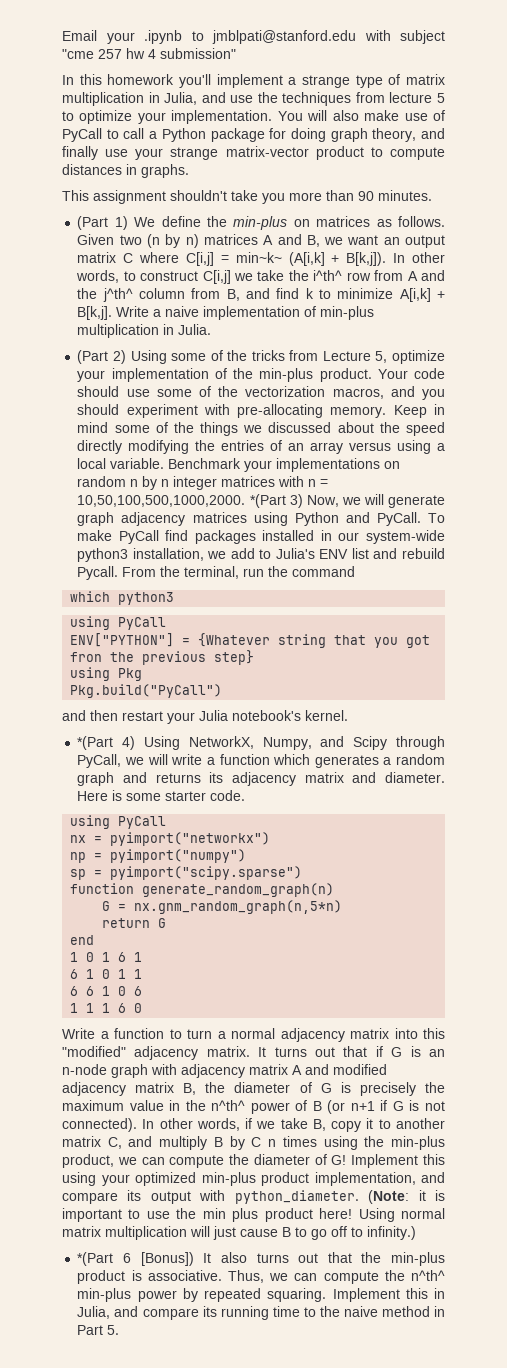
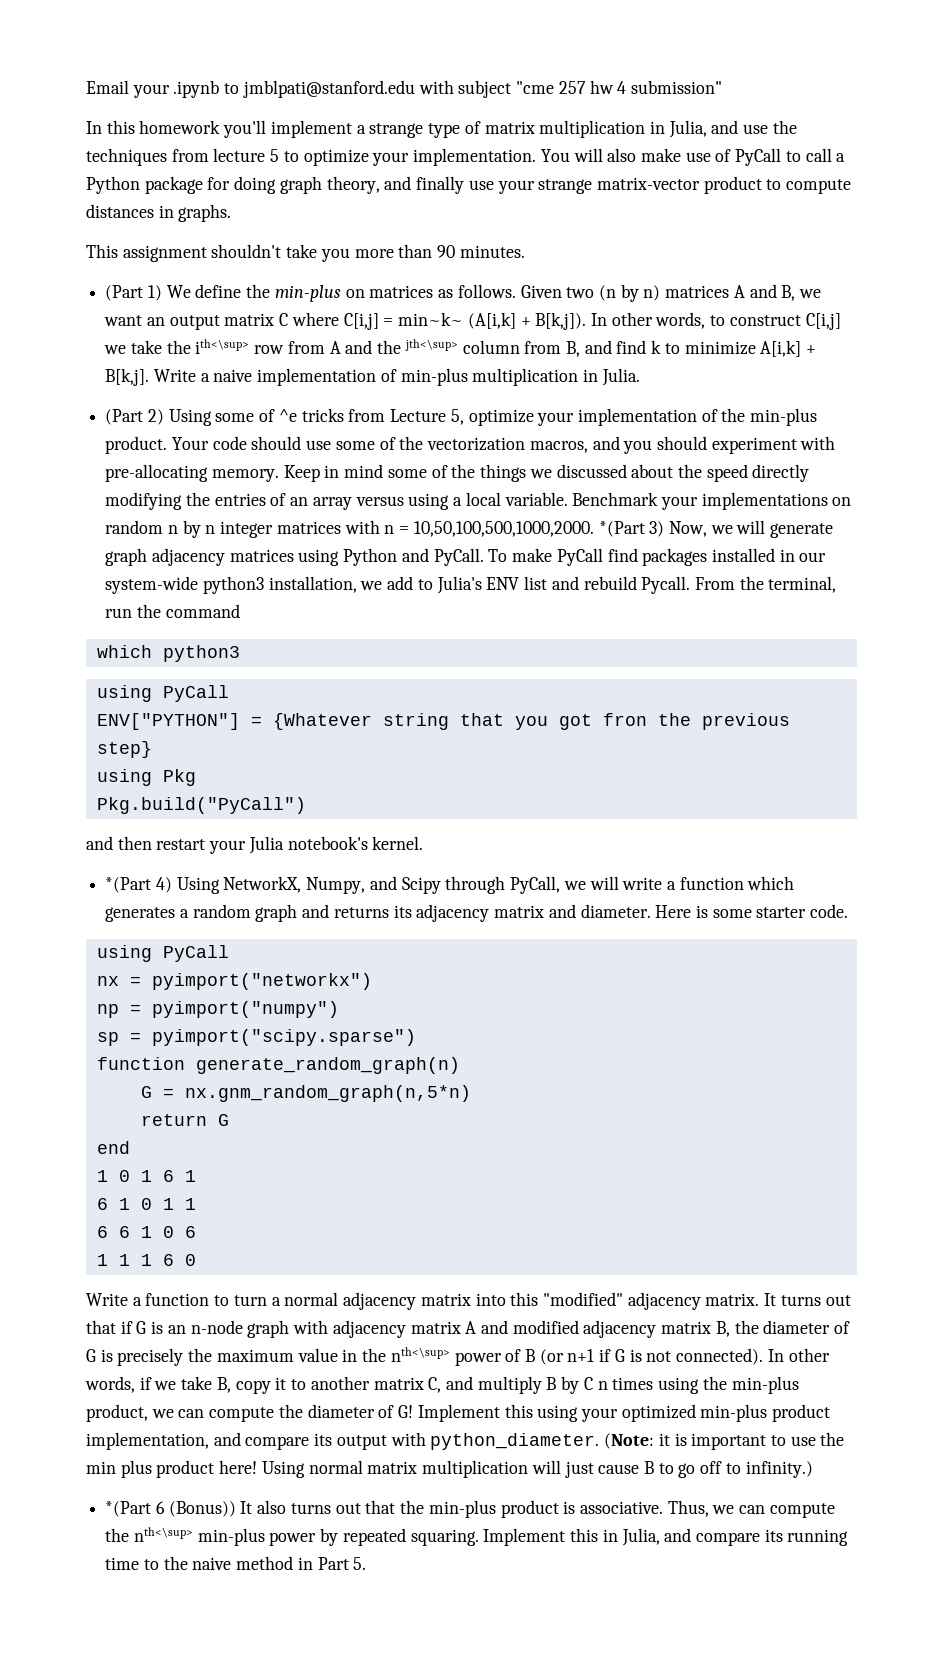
[313,270,343,281] i^th^ -> [195,339,250,354] ith<\sup>
[102,288,133,302] j^th^ -> [404,339,458,351] jth<\sup>
[227,350,248,361] the -> [278,409,297,422] ^e
[211,1100,246,1111] n^th^ -> [390,1347,450,1362] nth<\sup>
[140,1252,194,1266] [Bonus]) -> [168,1501,236,1517] (Bonus))
[410,1270,445,1281] n^th^ -> [133,1527,193,1542] nth<\sup>

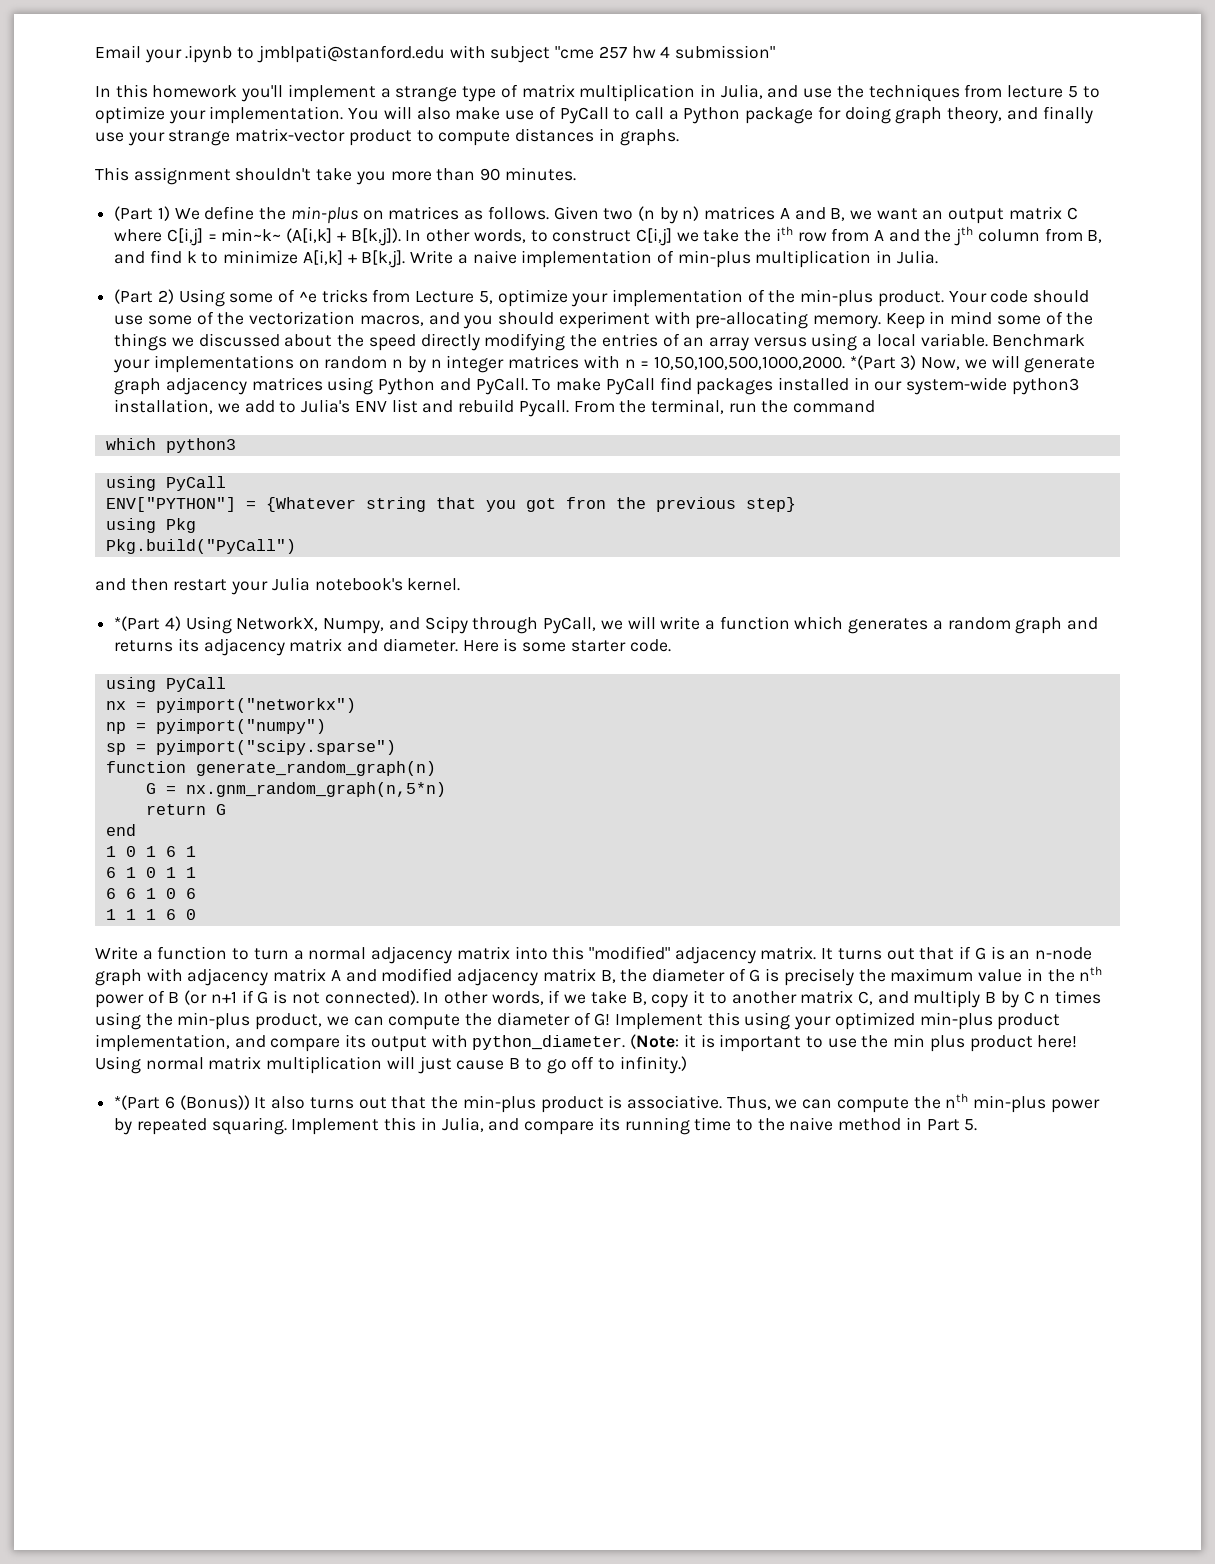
[195,339,250,354] ith<\sup> -> [775,226,793,241] ith
[404,339,458,351] jth<\sup> -> [954,226,974,246] jth
[390,1347,450,1362] nth<\sup> -> [1079,966,1103,981] nth
[133,1527,193,1542] nth<\sup> -> [945,1093,969,1108] nth

